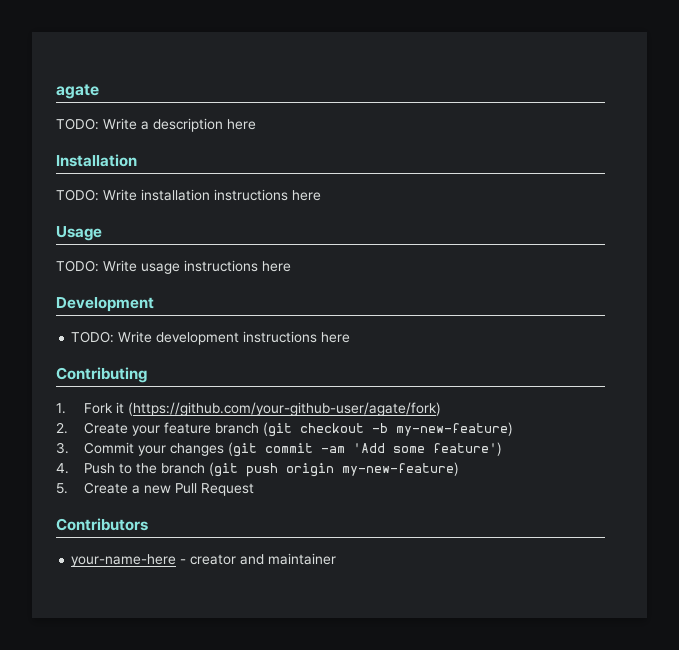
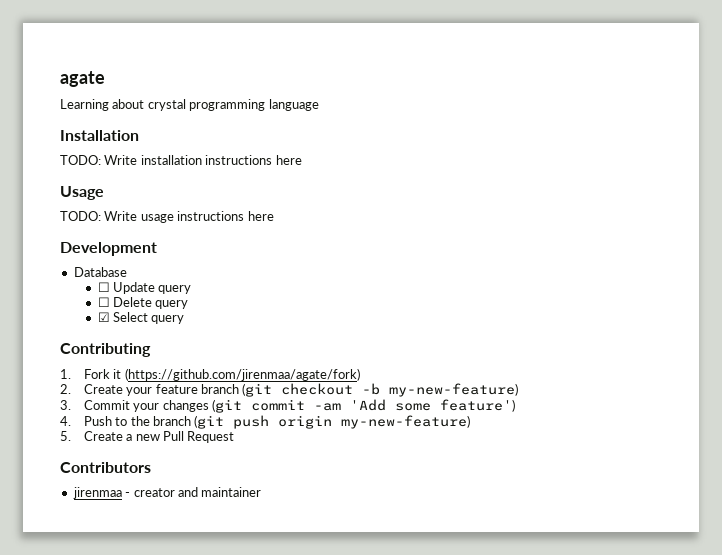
[56,118,256,132] TODO: Write a description here -> [60,99,319,111] Learning about crystal programming language
[71,331,351,345] TODO: Write development instructions here -> [73,267,127,277] [97,282,192,294] [97,297,189,309] [97,312,185,324] Database // ☐ Update query // ☐ Delete query // ☑ Select query
[127,402,441,416] (https://github.com/your-github-user/agate/fork) -> [124,368,360,381] (https://github.com/jirenmaa/agate/fork)
[71,554,177,567] your-name-here -> [72,487,122,499] jirenmaa

